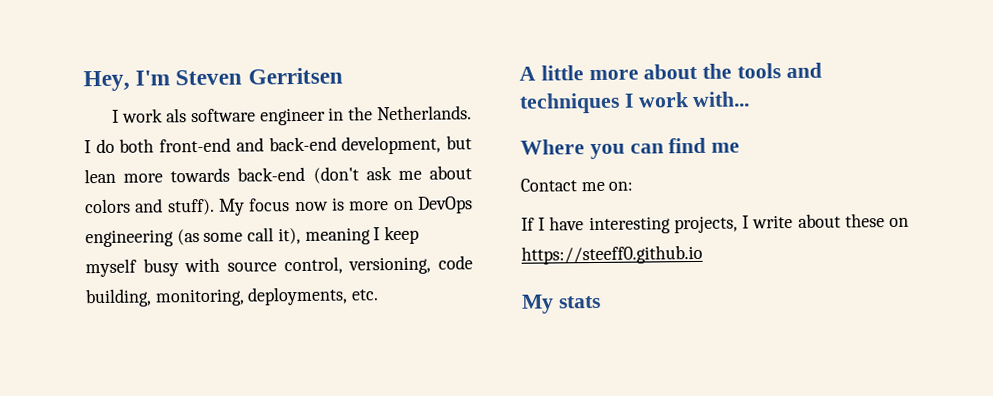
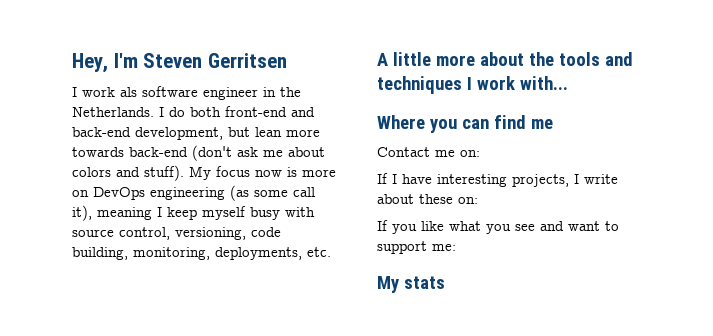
[889,217,909,228] [521,244,703,265] on https://steeff0.github.io -> [458,197,478,204] [377,220,619,234] [377,241,456,254] on: // If you like what you see and want to support me:

